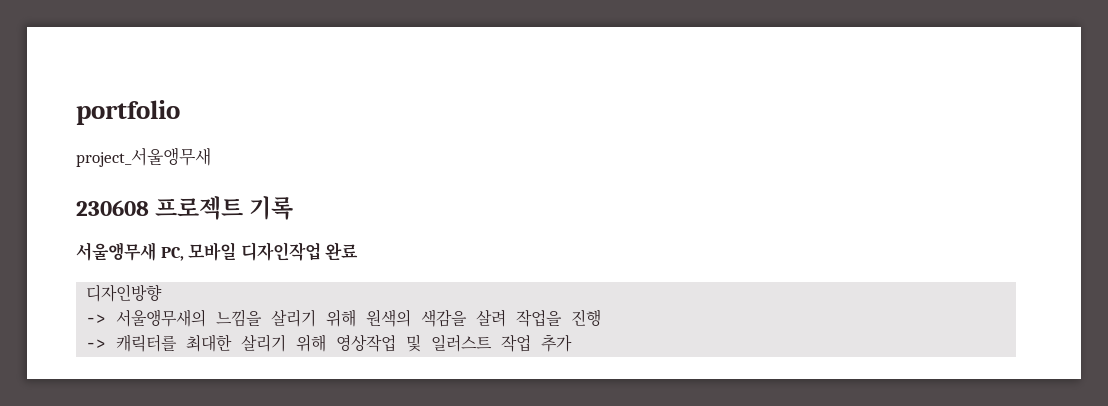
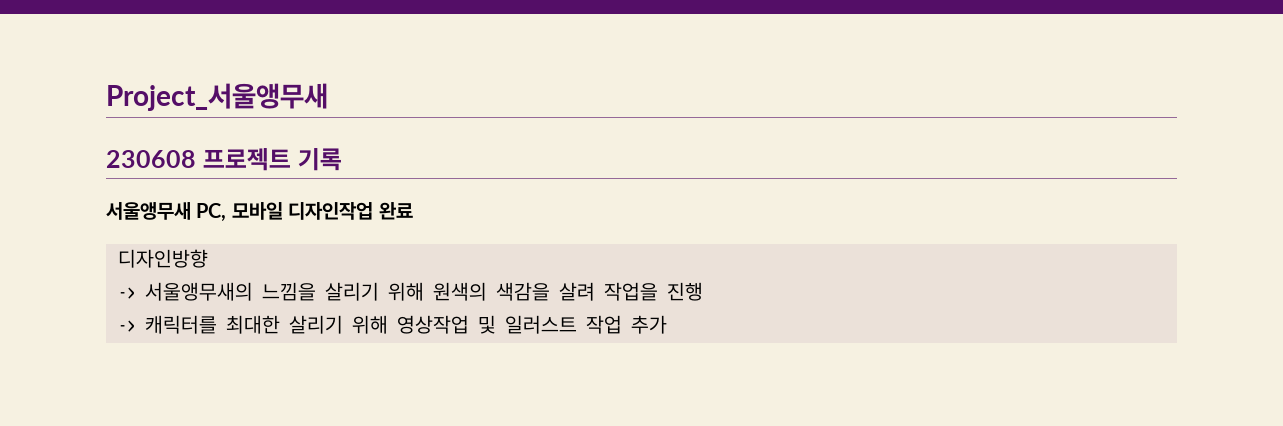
[76,100,180,125] [76,147,211,167] portfolio // project_서울앵무새 -> [106,83,328,111] Project_서울앵무새

